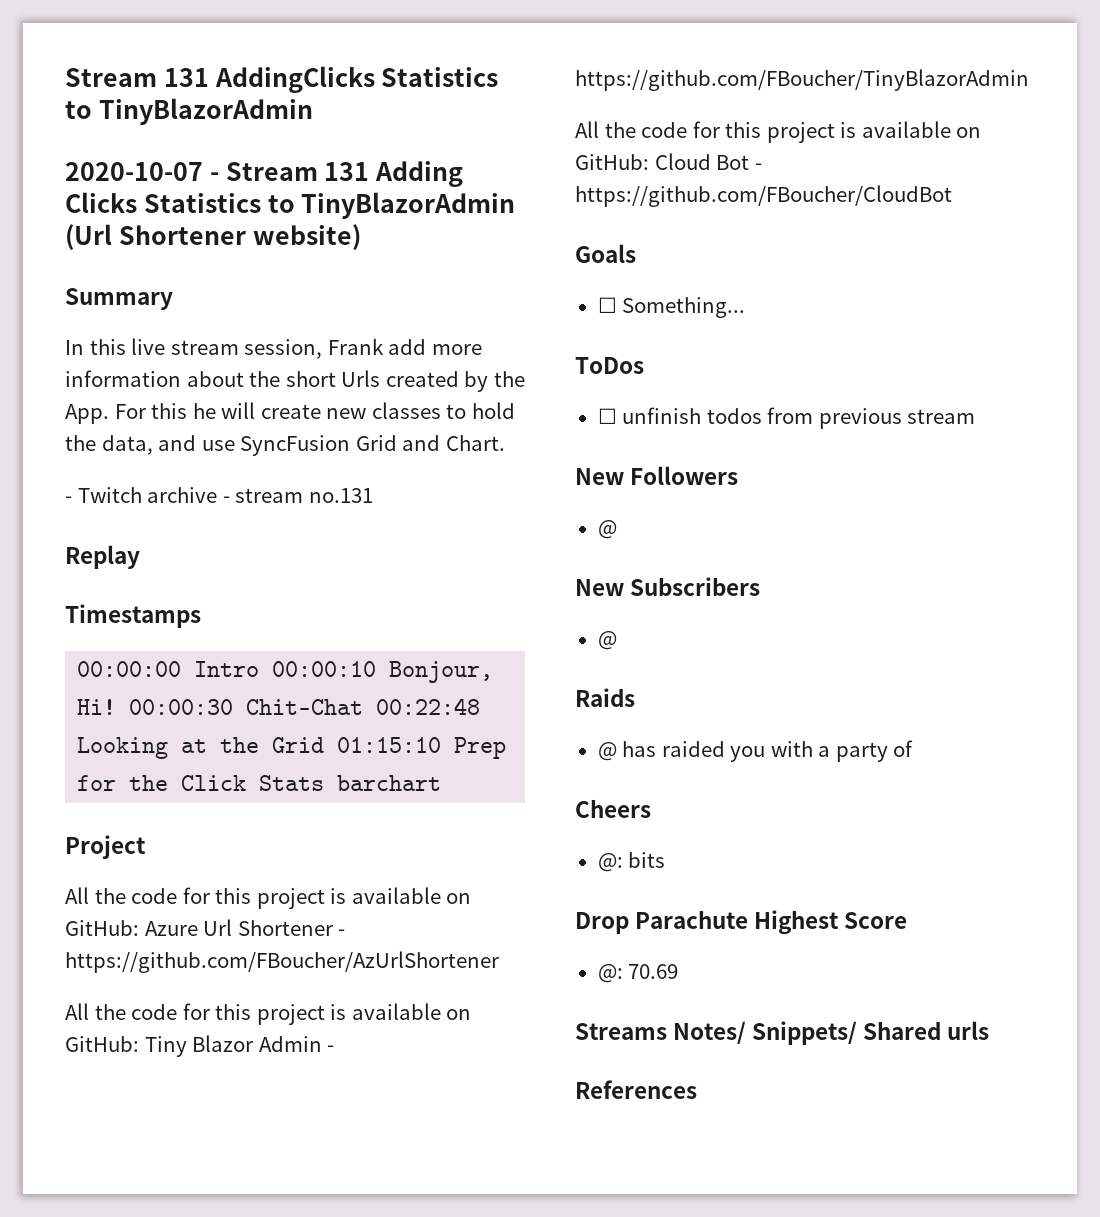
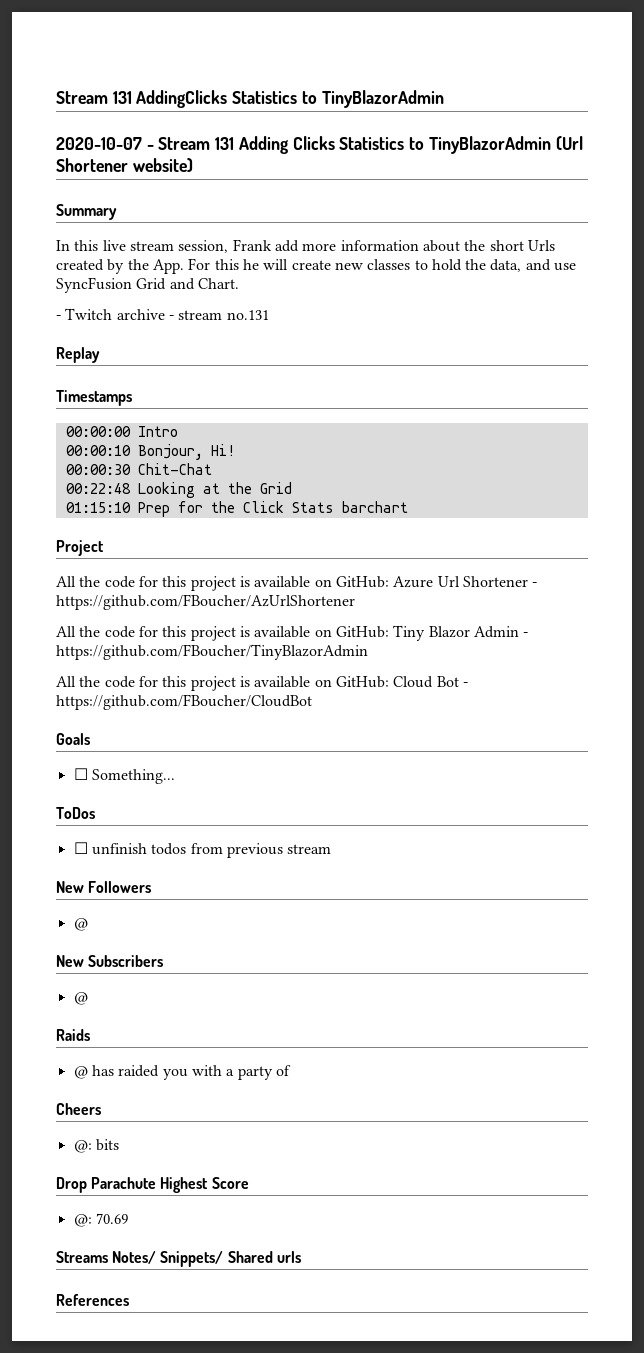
(260, 669) none -> (178, 431) //
(117, 707) none -> (236, 450) //
(364, 707) none -> (212, 469) //
(325, 745) none -> (292, 488) //

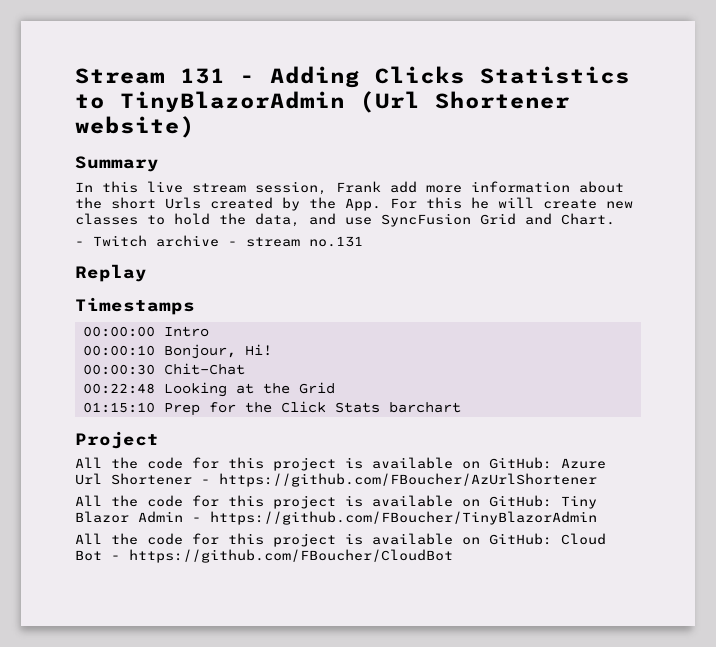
[56,90,444,108] [56,137,235,150] Stream 131 AddingClicks Statistics to TinyBlazorAdmin // 2020-10-07 - Stream 131 -> [75,68,255,84] Stream 131 -
[56,733,90,745] [73,768,175,784] [56,807,95,819] [73,842,332,858] [56,881,152,893] [73,918,88,931] [56,955,164,967] [73,992,88,1005] [56,1029,90,1041] [73,1065,291,1080] [56,1103,101,1115] [73,1139,119,1153] [56,1177,249,1193] [73,1213,128,1227] [56,1251,301,1267] [56,1294,129,1306] // Goals // ☐ Something... // ToDos // ☐ unfinish todos from previous stream // New Followers // @ // New Subscribers // @ // Raids // @ has raided you with a party of // Cheers // @: bits // Drop Parachute Highest Score // @: 70.69 // Streams Notes/ Snippets/ Shared urls // References -> (453, 556) none

